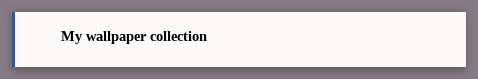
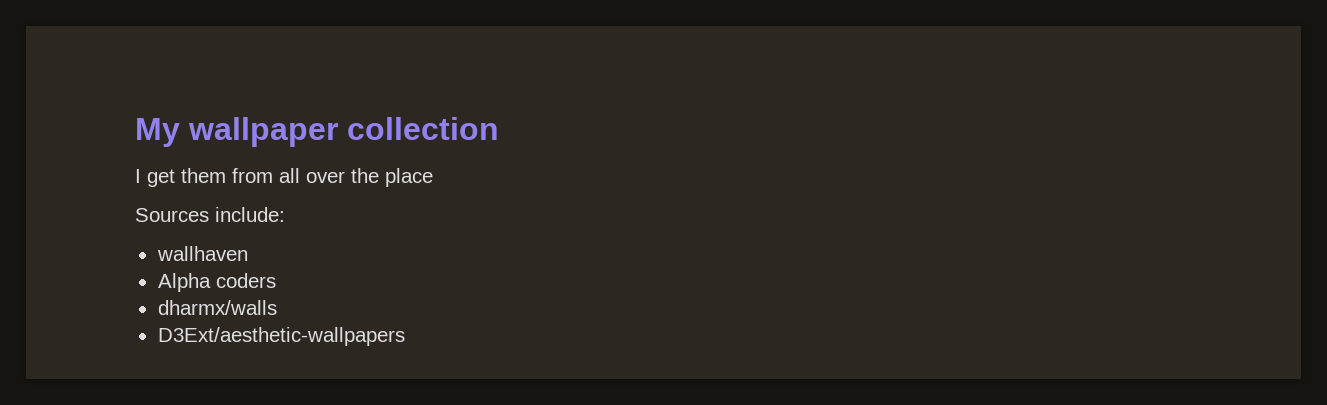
(207, 36) none -> [135,168,433,187] [135,207,285,222] [156,246,248,261] [157,273,276,292] [157,300,277,315] [157,327,405,346] // I get them from all over the place // Sources include: // wallhaven // Alpha coders // dharmx/walls // D3Ext/aesthetic-wallpapers

